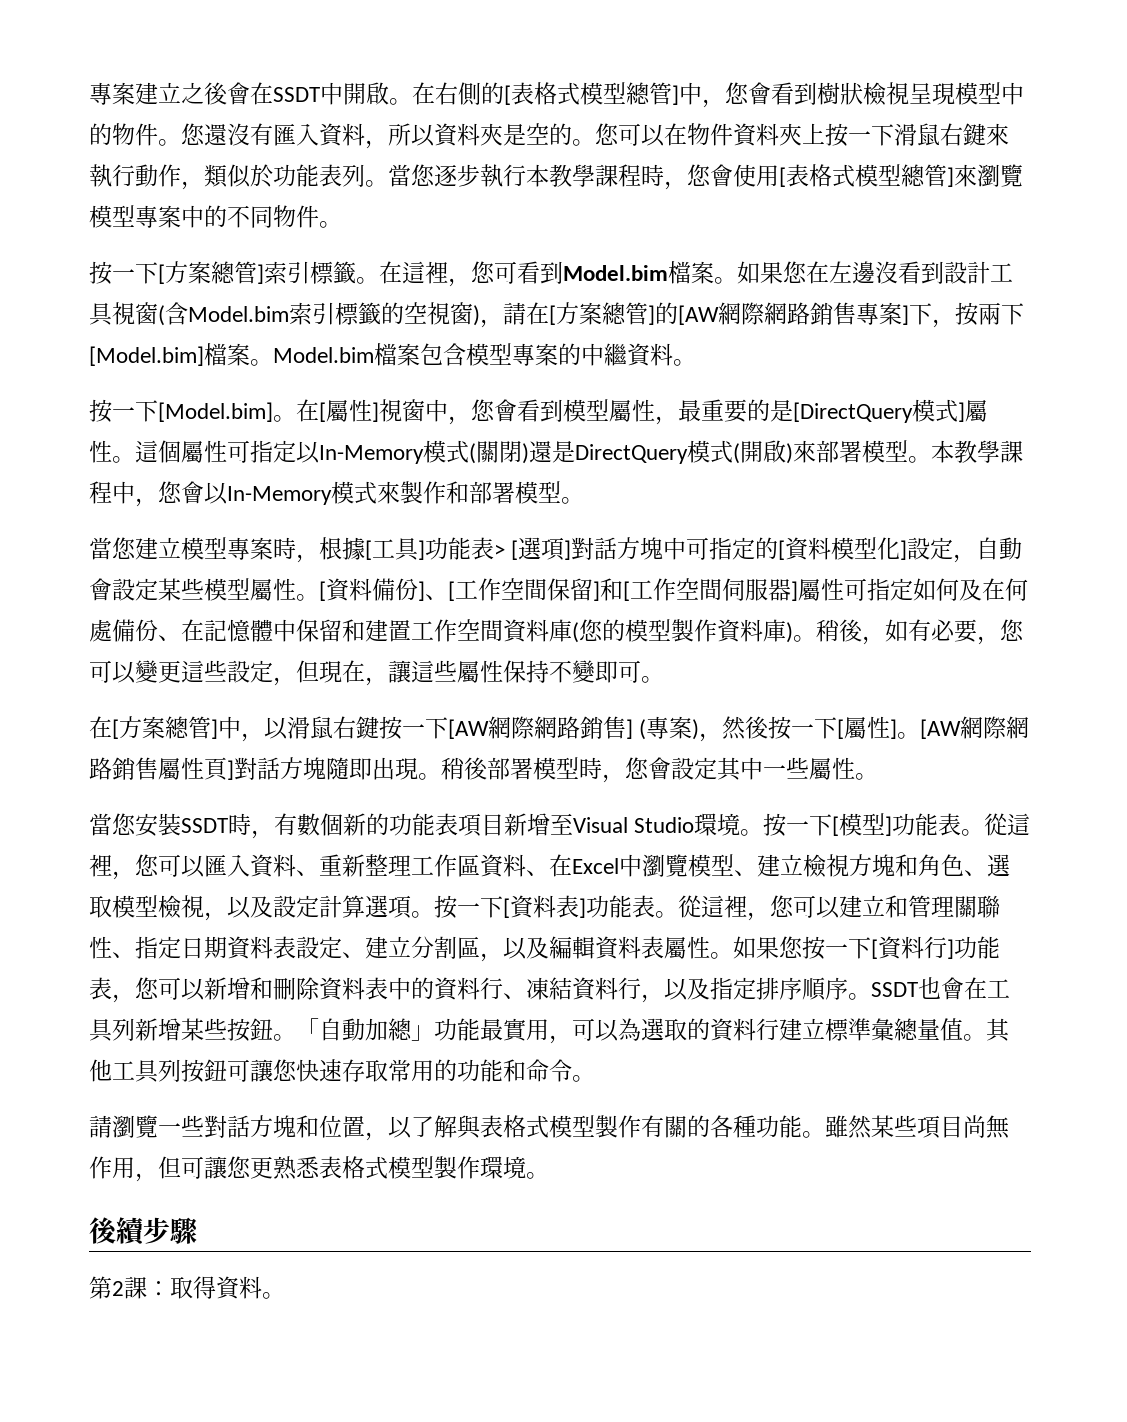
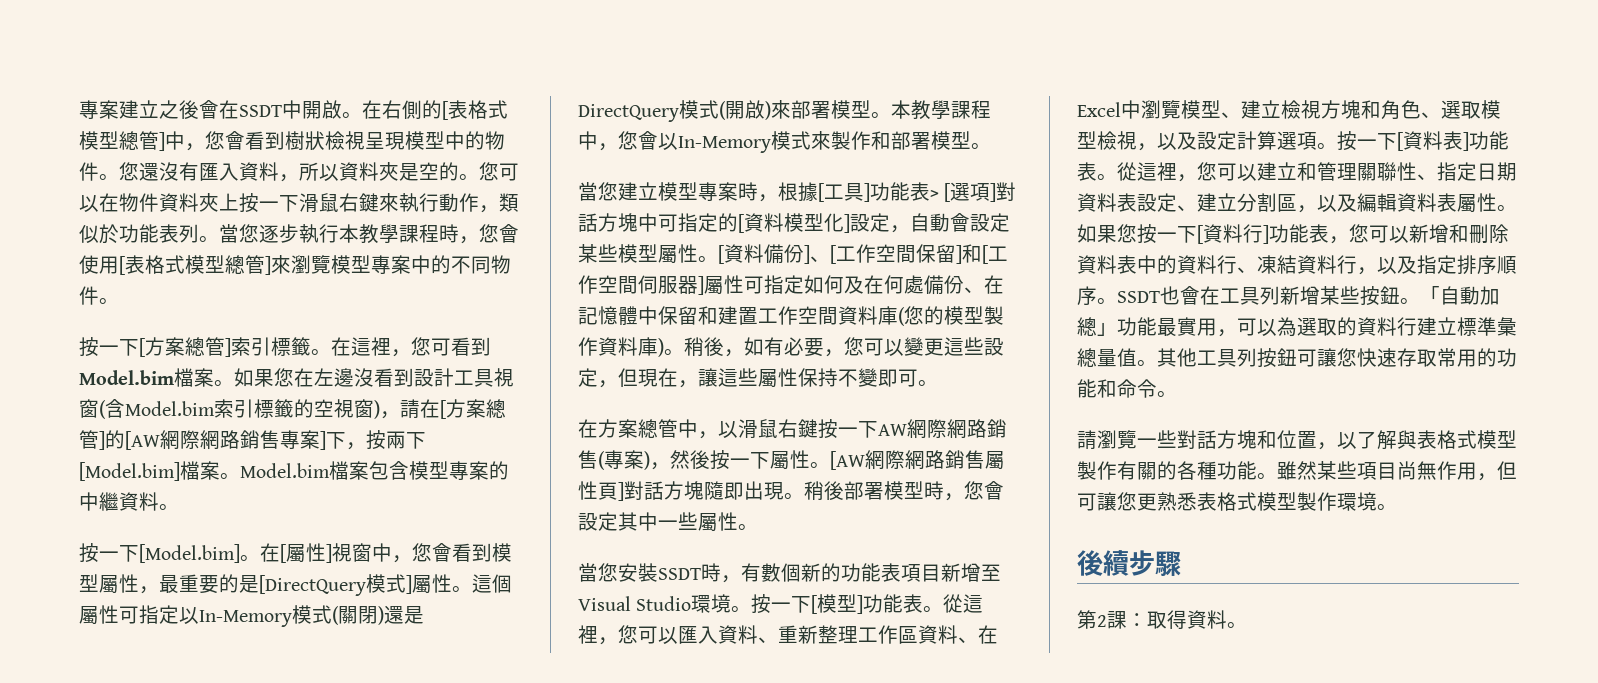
[112,716,218,739] [方案總管] -> [598,419,678,438] 方案總管
[448,716,633,739] [AW網際網路銷售] -> [878,419,1007,439] [578,450,598,469] AW網際網路銷售
[837,716,898,739] [屬性] -> [770,450,810,470] 屬性

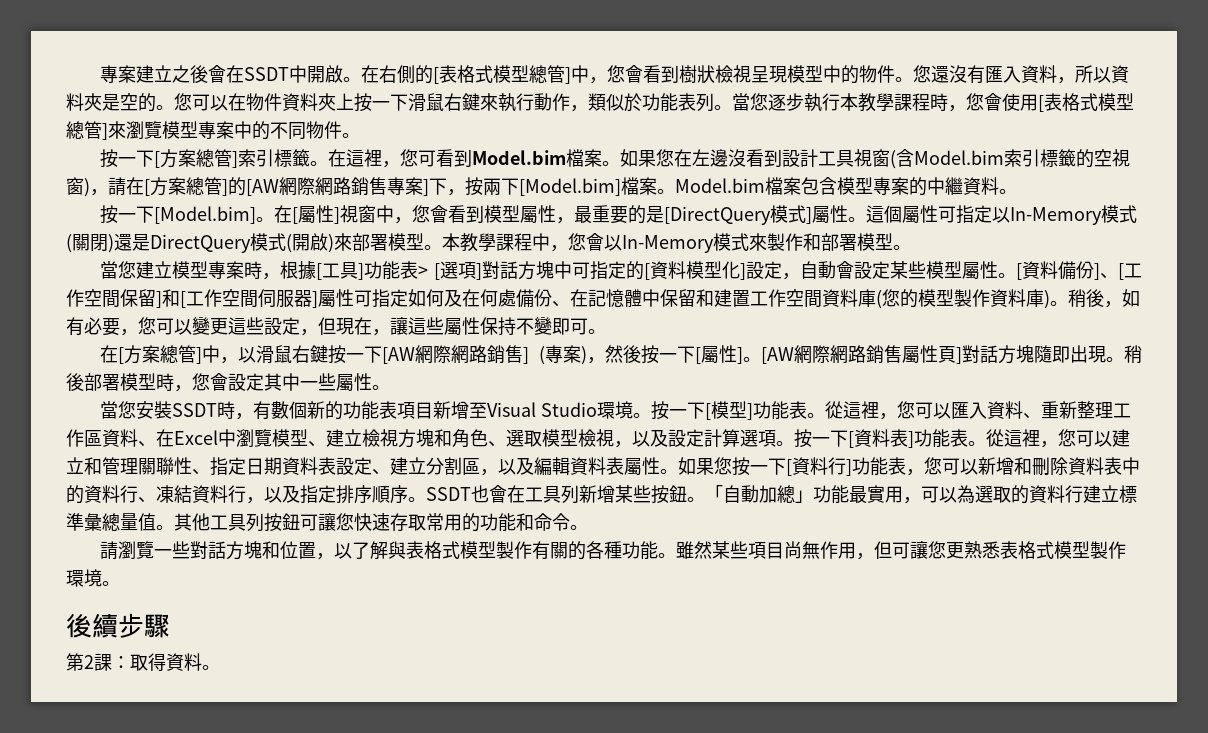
[598,419,678,438] 方案總管 -> [117,345,202,364] [方案總管]
[878,419,1007,439] [578,450,598,469] AW網際網路銷售 -> [381,345,529,364] [AW網際網路銷售]
[770,450,810,470] 屬性 -> [695,345,743,364] [屬性]

